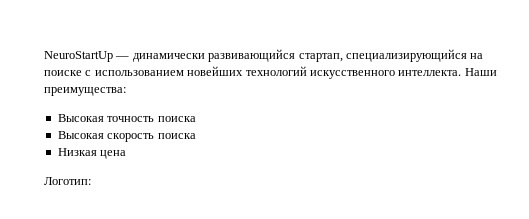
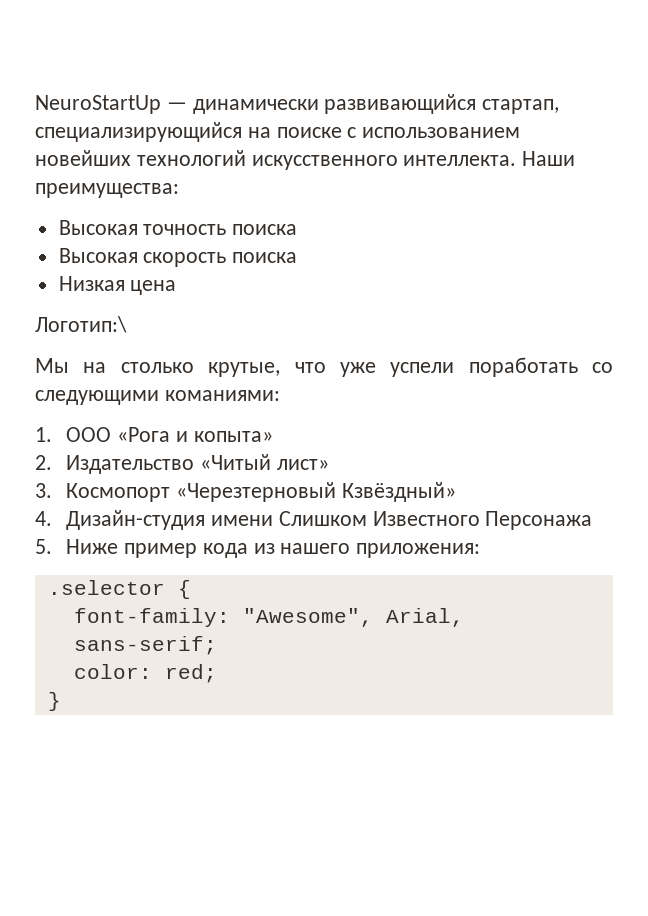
[44,177,91,185] Логотип: -> [35,316,127,333] [35,357,613,377] [35,390,280,405] [35,427,273,442] [35,454,329,474] [35,482,456,502] [35,510,593,530] [35,539,481,558] [47,580,191,599] [73,608,464,627] [73,636,217,655] [73,664,217,683] [47,692,61,711] Логотип:\ // Мы на столько крутые, что уже успели поработать со следующими команиями: // 1. ООО «Рога и копыта» // 2. Издательство «Читый лист» // 3. Космопорт «Черезтерновый Кзвёздный» // 4. Дизайн-студия имени Слишком Известного Персонажа // 5. Ниже пример кода из нашего приложения: // .selector { // font-family: "Awesome", Arial, sans-serif; // color: red; // }

